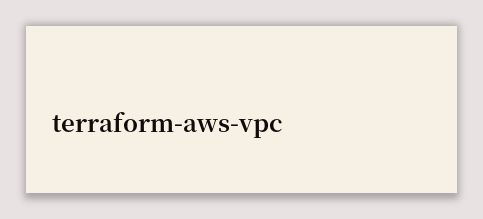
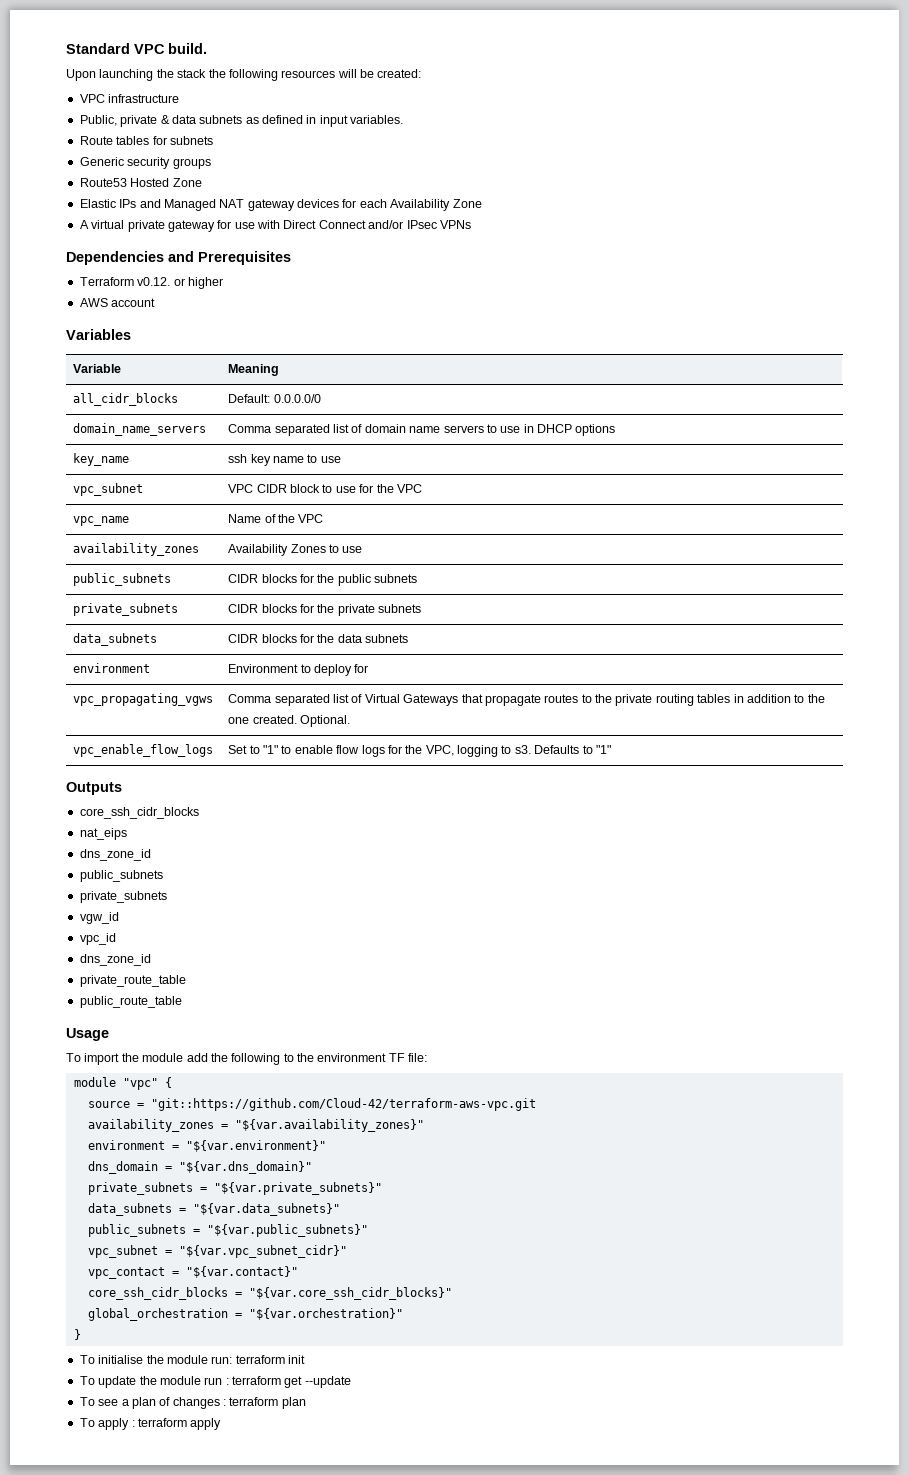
[52,111,283,138] terraform-aws-vpc -> [66,43,207,54] [66,69,422,81] [79,94,180,103] [79,115,404,127] [79,136,213,145] [79,157,211,169] [79,178,202,187] [79,199,482,211] [79,220,471,232] [66,251,291,265] [79,277,223,289] [79,298,156,307] [66,329,131,340] [73,364,122,373] [228,364,280,376] [73,393,179,406] [228,394,321,403] [73,423,207,436] [228,424,616,436] [73,453,130,466] [228,454,341,466] [73,483,144,496] [228,484,422,493] [73,516,130,526] [228,514,324,523] [73,543,200,556] [228,544,363,556] [73,573,172,586] [228,574,418,586] [73,603,179,616] [228,604,422,616] [73,633,158,646] [228,634,409,643] [73,663,151,673] [228,664,369,676] [73,693,214,706] [228,694,825,706] [228,715,351,727] [73,744,214,757] [228,745,611,757] [66,782,122,795] [79,807,199,819] [79,828,127,840] [79,849,151,861] [79,870,163,882] [79,891,167,903] [79,912,119,924] [79,933,116,945] [79,954,151,966] [79,975,186,987] [79,996,182,1008] [66,1028,109,1041] [66,1053,428,1065] [73,1077,172,1090] [87,1098,536,1111] [87,1119,424,1132] [87,1140,326,1152] [87,1161,312,1174] [87,1182,382,1195] [87,1203,340,1216] [87,1224,368,1237] [87,1245,347,1258] [87,1266,298,1279] [87,1287,452,1300] [87,1308,403,1321] [73,1329,81,1340] [79,1355,305,1364] [79,1376,351,1388] [79,1397,306,1409] [79,1418,222,1430] Standard VPC build. // Upon launching the stack the following resources will be created: // VPC infrastructure // Public, private & data subnets as defined in input variables. // Route tables for subnets // Generic security groups // Route53 Hosted Zone // Elastic IPs and Managed NAT gateway devices for each Availability Zone // A virtual private gateway for use with Direct Connect and/or IPsec VPNs // Dependencies and Prerequisites // Terraform v0.12. or higher // AWS account // Variables // Variable | Meaning // all_cidr_blocks | Default: 0.0.0.0/0 // domain_name_servers | Comma separated list of domain name servers to use in DHCP options // key_name | ssh key name to use // vpc_subnet | VPC CIDR block to use for the VPC // vpc_name | Name of the VPC // availability_zones | Availability Zones to use // public_subnets | CIDR blocks for the public subnets // private_subnets | CIDR blocks for the private subnets // data_subnets | CIDR blocks for the data subnets // environment | Environment to deploy for // vpc_propagating_vgws | Comma separated list of Virtual Gateways that propagate routes to the private routing tables in addition to the one created. Optional. // vpc_enable_flow_logs | Set to "1" to enable flow logs for the VPC, logging to s3. Defaults to "1" // Outputs // core_ssh_cidr_blocks // nat_eips // dns_zone_id // public_subnets // private_subnets // vgw_id // vpc_id // dns_zone_id // private_route_table // public_route_table // Usage // To import the module add the following to the environment TF file: // module "vpc" { // source = "git::https://github.com/Cloud-42/terraform-aws-vpc.git // availability_zones = "${var.availability_zones}" // environment = "${var.environment}" // dns_domain = "${var.dns_domain}" // private_subnets = "${var.private_subnets}" // data_subnets = "${var.data_subnets}" // public_subnets = "${var.public_subnets}" // vpc_subnet = "${var.vpc_subnet_cidr}" // vpc_contact = "${var.contact}" // core_ssh_cidr_blocks = "${var.core_ssh_cidr_blocks}" // global_orchestration = "${var.orchestration}" // } // To initialise the module run: terraform init // To update the module run : terraform get --update // To see a plan of changes : terraform plan // To apply : terraform apply

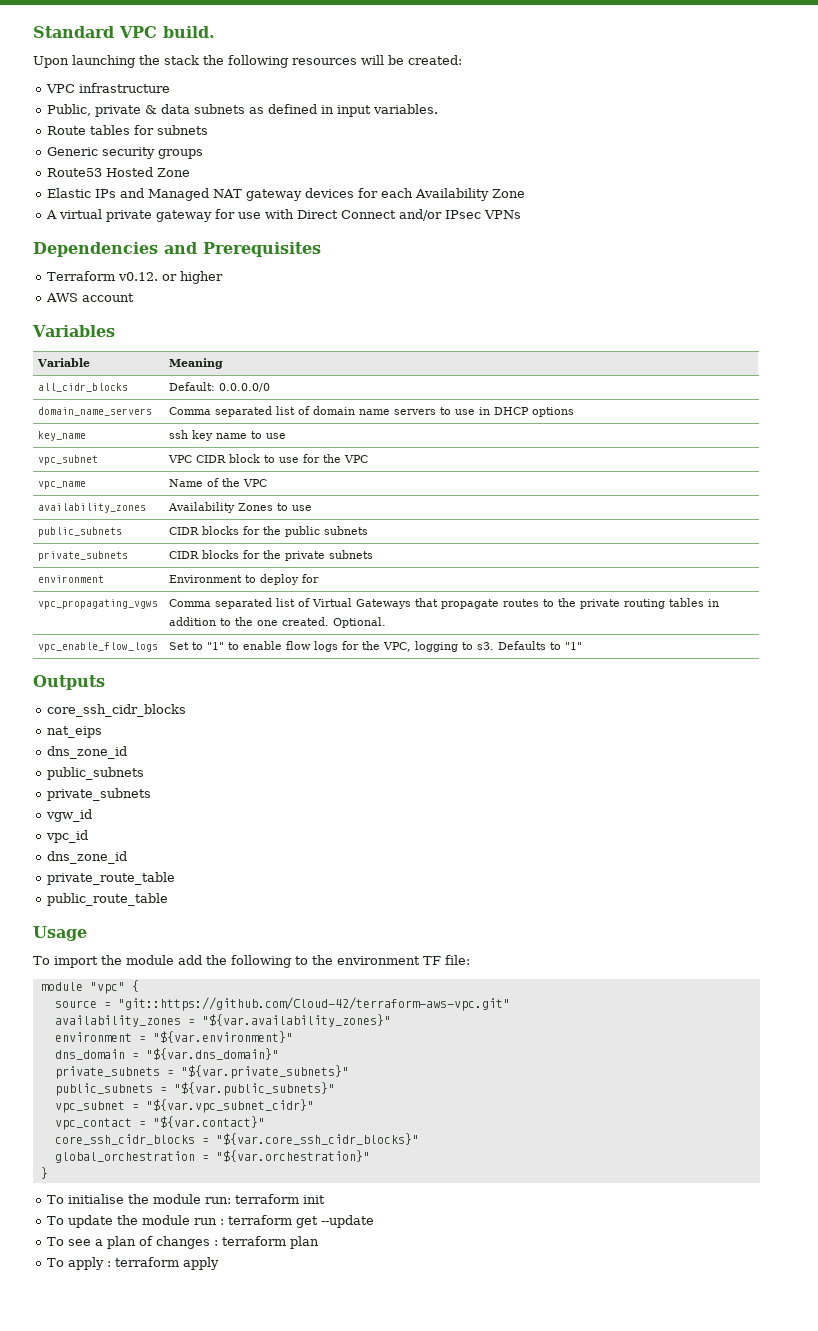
[73,633,158,646] [228,634,409,643] // data_subnets | CIDR blocks for the data subnets -> (374, 554) none
[150,1098,536,1111] "git::https://github.com/Cloud-42/terraform-aws-vpc.git -> [117,997,510,1011] "git::https://github.com/Cloud-42/terraform-aws-vpc.git"
[87,1203,340,1216] // data_subnets = "${var.data_subnets}" -> (349, 1072) none

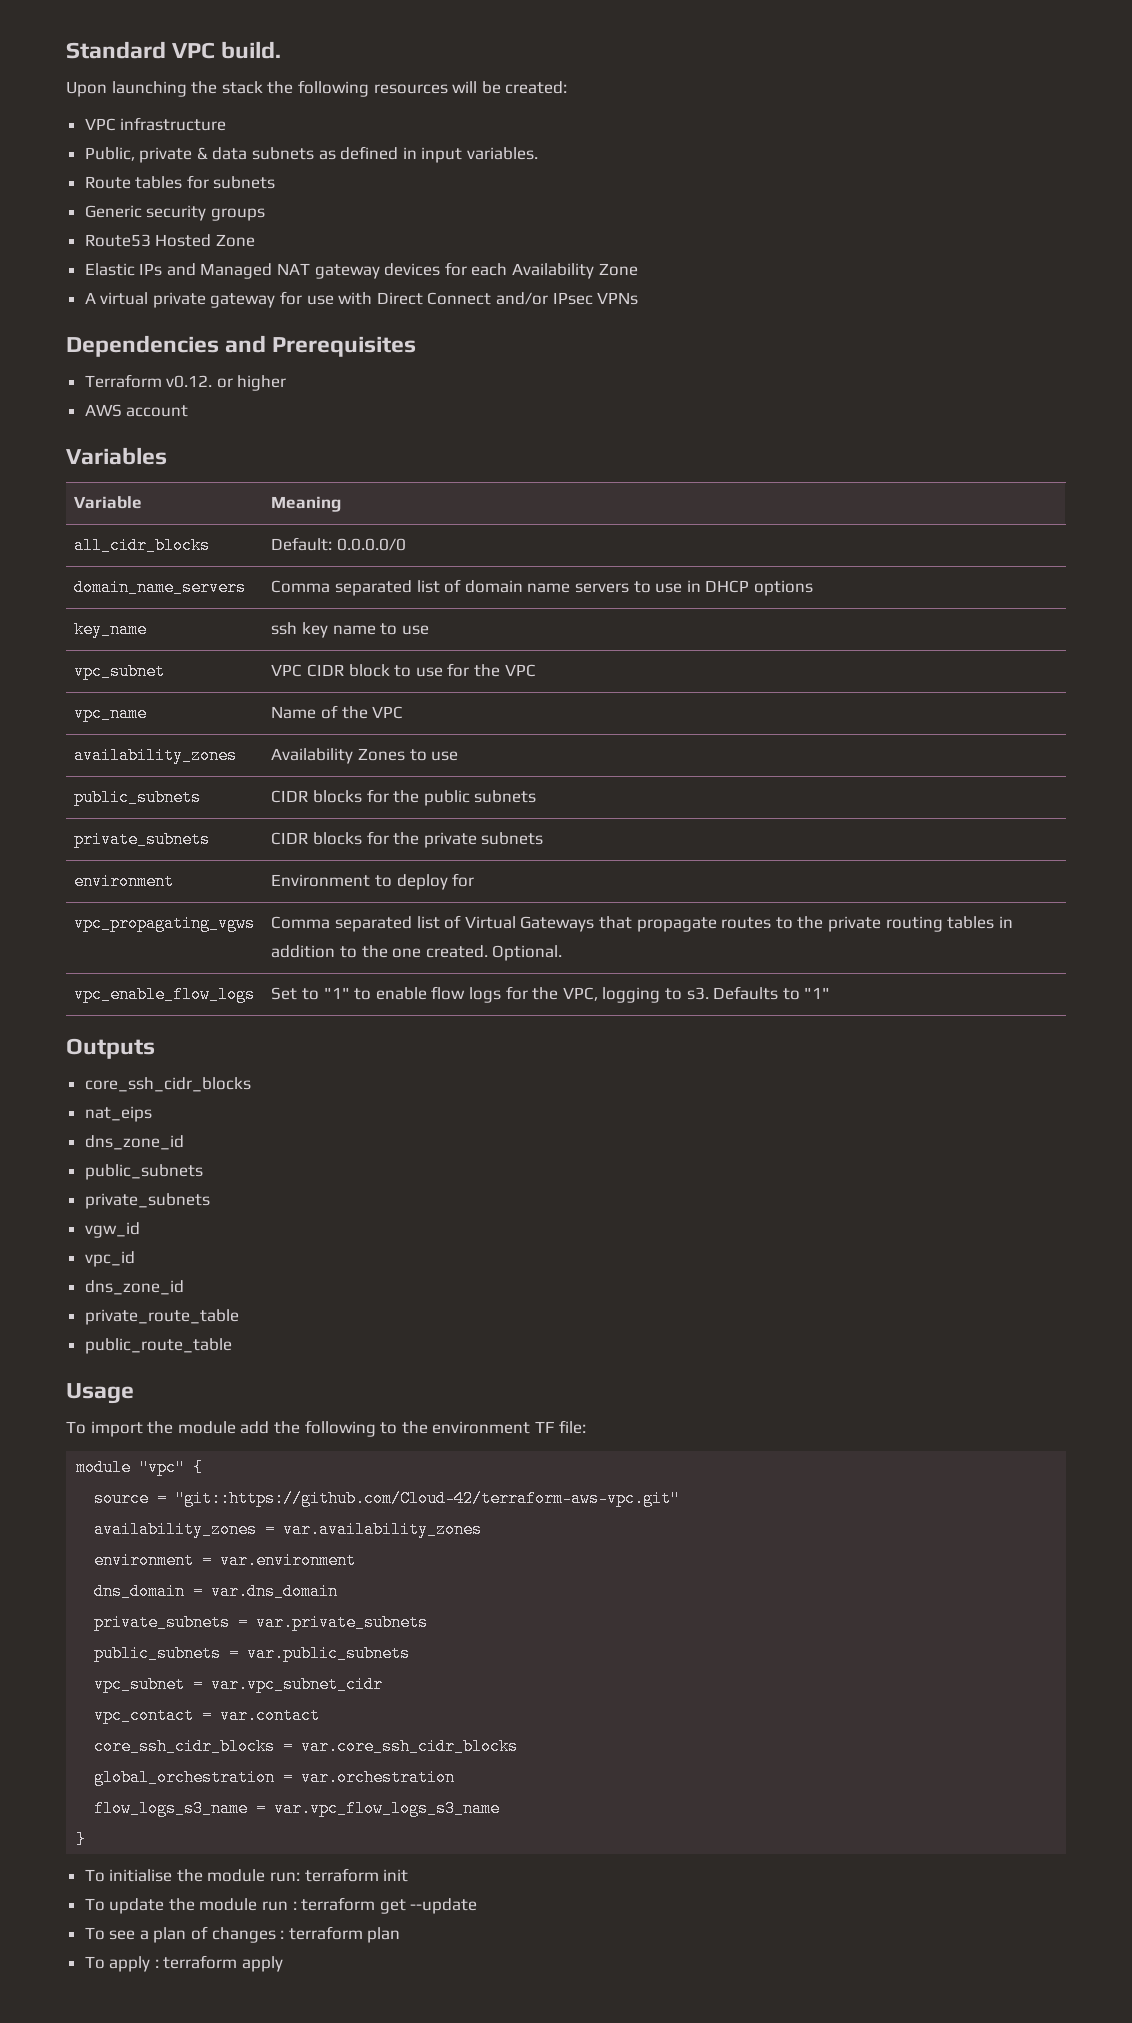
[201,1014,391,1027] "${var.availability_zones}" -> [283,1521,483,1538] var.availability_zones
[152,1031,293,1043] "${var.environment}" -> [220,1552,357,1569] var.environment
[145,1048,279,1060] "${var.dns_domain}" -> [211,1583,339,1600] var.dns_domain
[180,1065,349,1079] "${var.private_subnets}" -> [256,1614,429,1631] var.private_subnets
[173,1082,335,1096] "${var.public_subnets}" -> [247,1645,411,1662] var.public_subnets
[145,1099,314,1113] "${var.vpc_subnet_cidr}" -> [211,1676,384,1693] var.vpc_subnet_cidr
[152,1116,265,1128] "${var.contact}" -> [220,1707,321,1724] var.contact
[215,1133,419,1145] "${var.core_ssh_cidr_blocks}" -> [301,1738,519,1755] var.core_ssh_cidr_blocks
[215,1150,370,1162] "${var.orchestration}" -> [301,1769,456,1786] [94,1800,501,1817] var.orchestration // flow_logs_s3_name = var.vpc_flow_logs_s3_name

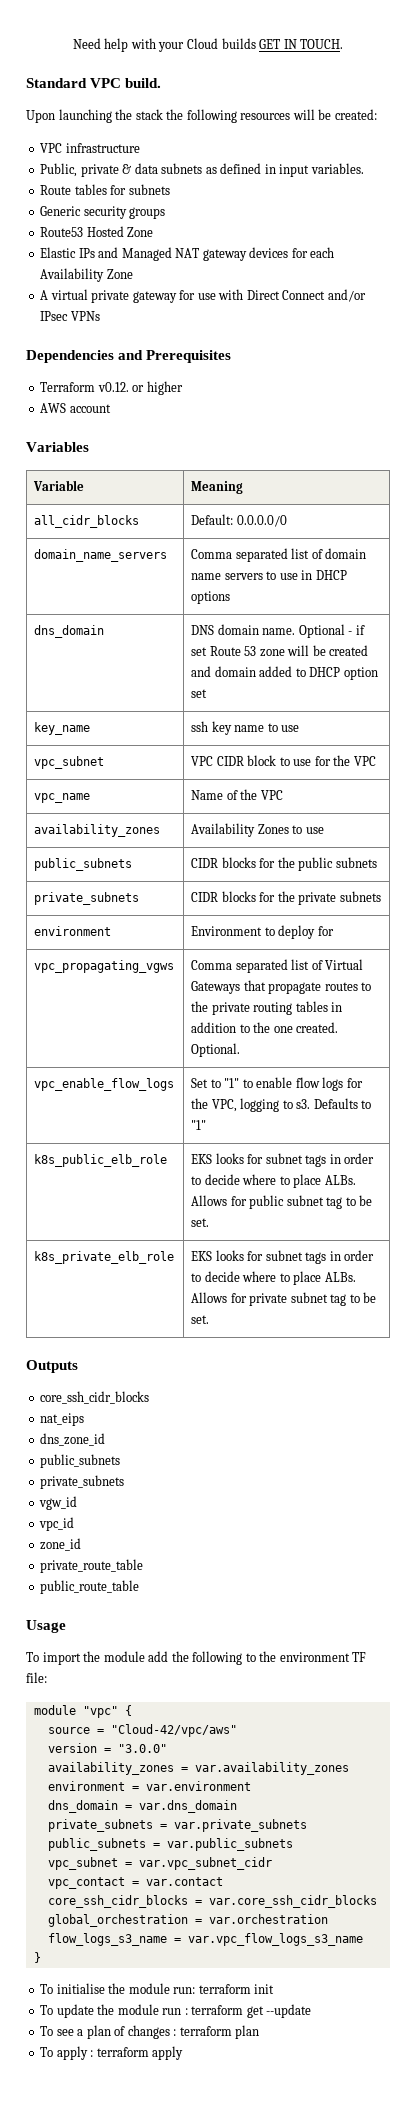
(66, 50) none -> [72,38,344,52] Need help with your Cloud builds GET IN TOUCH. //
(813, 588) none -> [34,625,105,638] [191,624,365,638] [191,645,369,657] [191,666,378,680] [191,689,208,698] // dns_domain | DNS domain name. Optional - if set Route 53 zone will be created and domain added to DHCP option set
(831, 993) none -> [34,1154,168,1167] [191,1153,375,1167] [191,1174,356,1188] [191,1195,373,1209] [191,1218,210,1227] [34,1251,175,1264] [191,1250,375,1264] [191,1271,356,1285] [191,1292,377,1306] [191,1315,210,1324] // k8s_public_elb_role | EKS looks for subnet tags in order to decide where to place ALBs. Allows for public subnet tag to be set. // k8s_private_elb_role | EKS looks for subnet tags in order to decide where to place ALBs. Allows for private subnet tag to be set.
[84,1280,184,1295] dns_zone_id -> [40,1538,82,1551] zone_id
[175,1490,681,1507] "git::https://github.com/Cloud-42/terraform-aws-vpc.git" -> [110,1724,237,1737] [47,1743,167,1753] "Cloud-42/vpc/aws" // version = "3.0.0"

